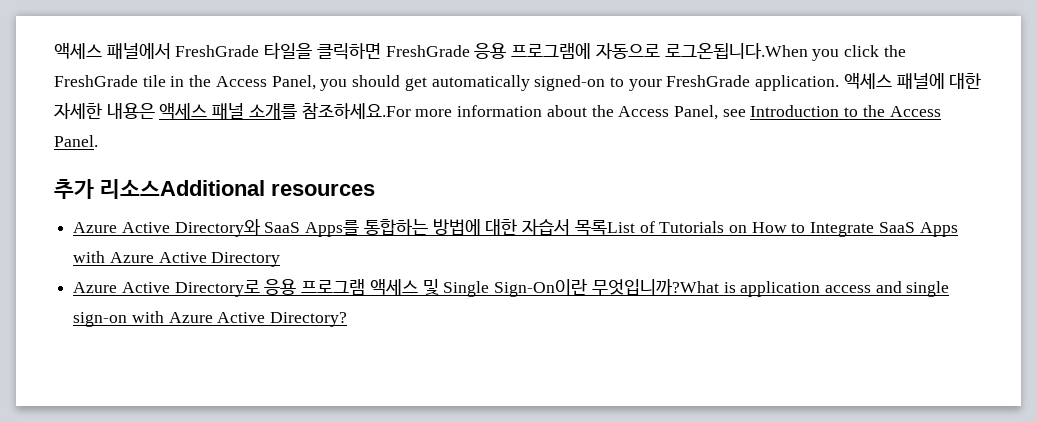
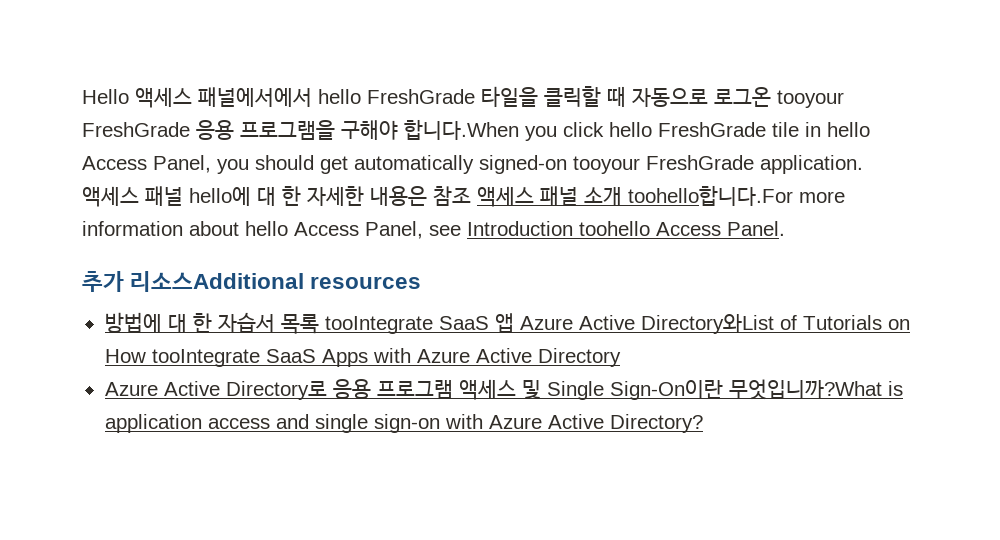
[54,42,808,60] 액세스 패널에서 FreshGrade 타일을 클릭하면 FreshGrade 응용 프로그램에 자동으로 로그온됩니다.When -> [82,86,844,108] [82,119,519,140] Hello 액세스 패널에서에서 hello FreshGrade 타일을 클릭할 때 자동으로 로그온 tooyour FreshGrade 응용 프로그램을 구해야 합니다.When
[883,45,906,57] the -> [609,122,652,137] hello
[189,75,212,87] the -> [827,122,870,137] hello
[609,77,662,91] to your -> [573,156,640,174] tooyour
[896,73,982,89] 패널에 대한 -> [145,186,301,206] 패널 hello에 대 한
[159,103,411,119] 액세스 패널 소개를 참조하세요.For -> [433,185,793,207] 참조 액세스 패널 소개 toohello합니다.For
[591,105,614,117] the -> [245,221,288,236] hello
[844,105,885,117] to the -> [579,221,650,236] toohello
[73,219,635,237] Azure Active Directory와 SaaS Apps를 통합하는 방법에 대한 자습서 목록List -> [104,312,774,334] 방법에 대 한 자습서 목록 tooIntegrate SaaS 앱 Azure Active Directory와List
[791,222,875,237] to Integrate -> [151,349,260,367] tooIntegrate

